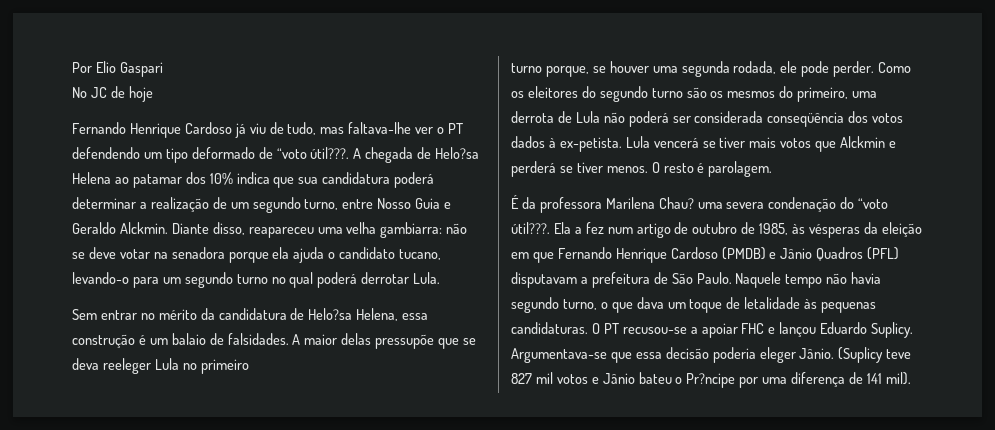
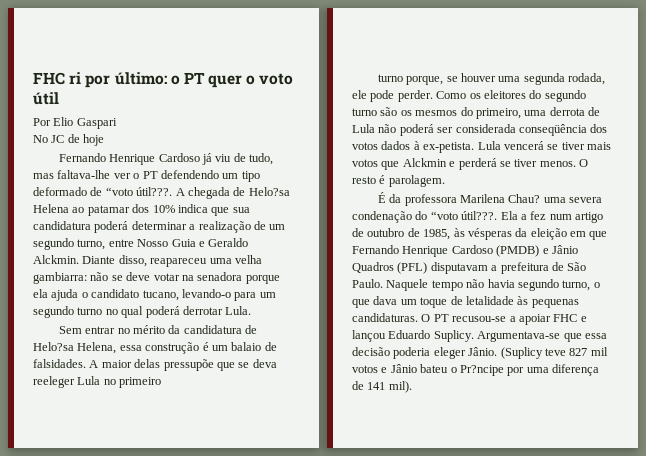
(72, 67) none -> [33,72,294,88] [33,92,59,105] FHC ri por último: o PT quer o voto útil //

